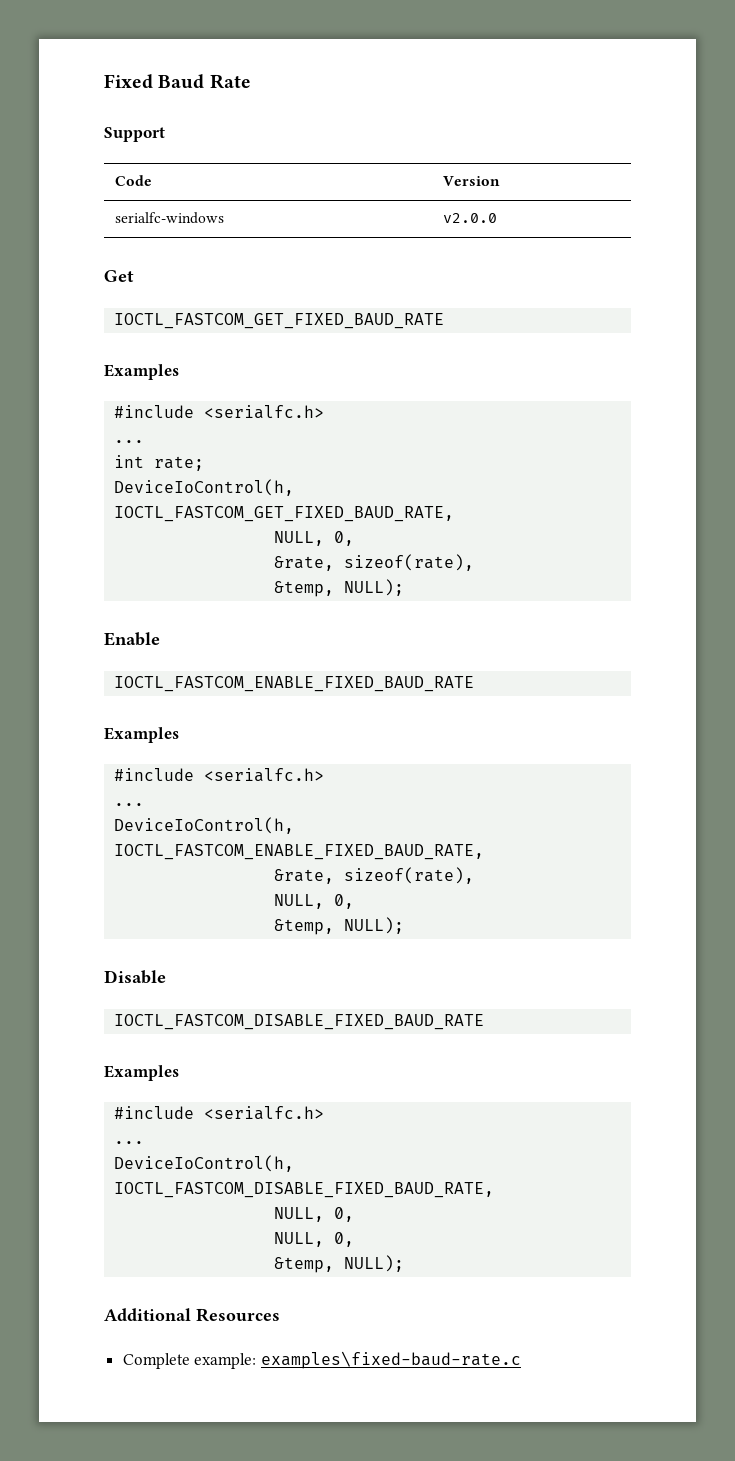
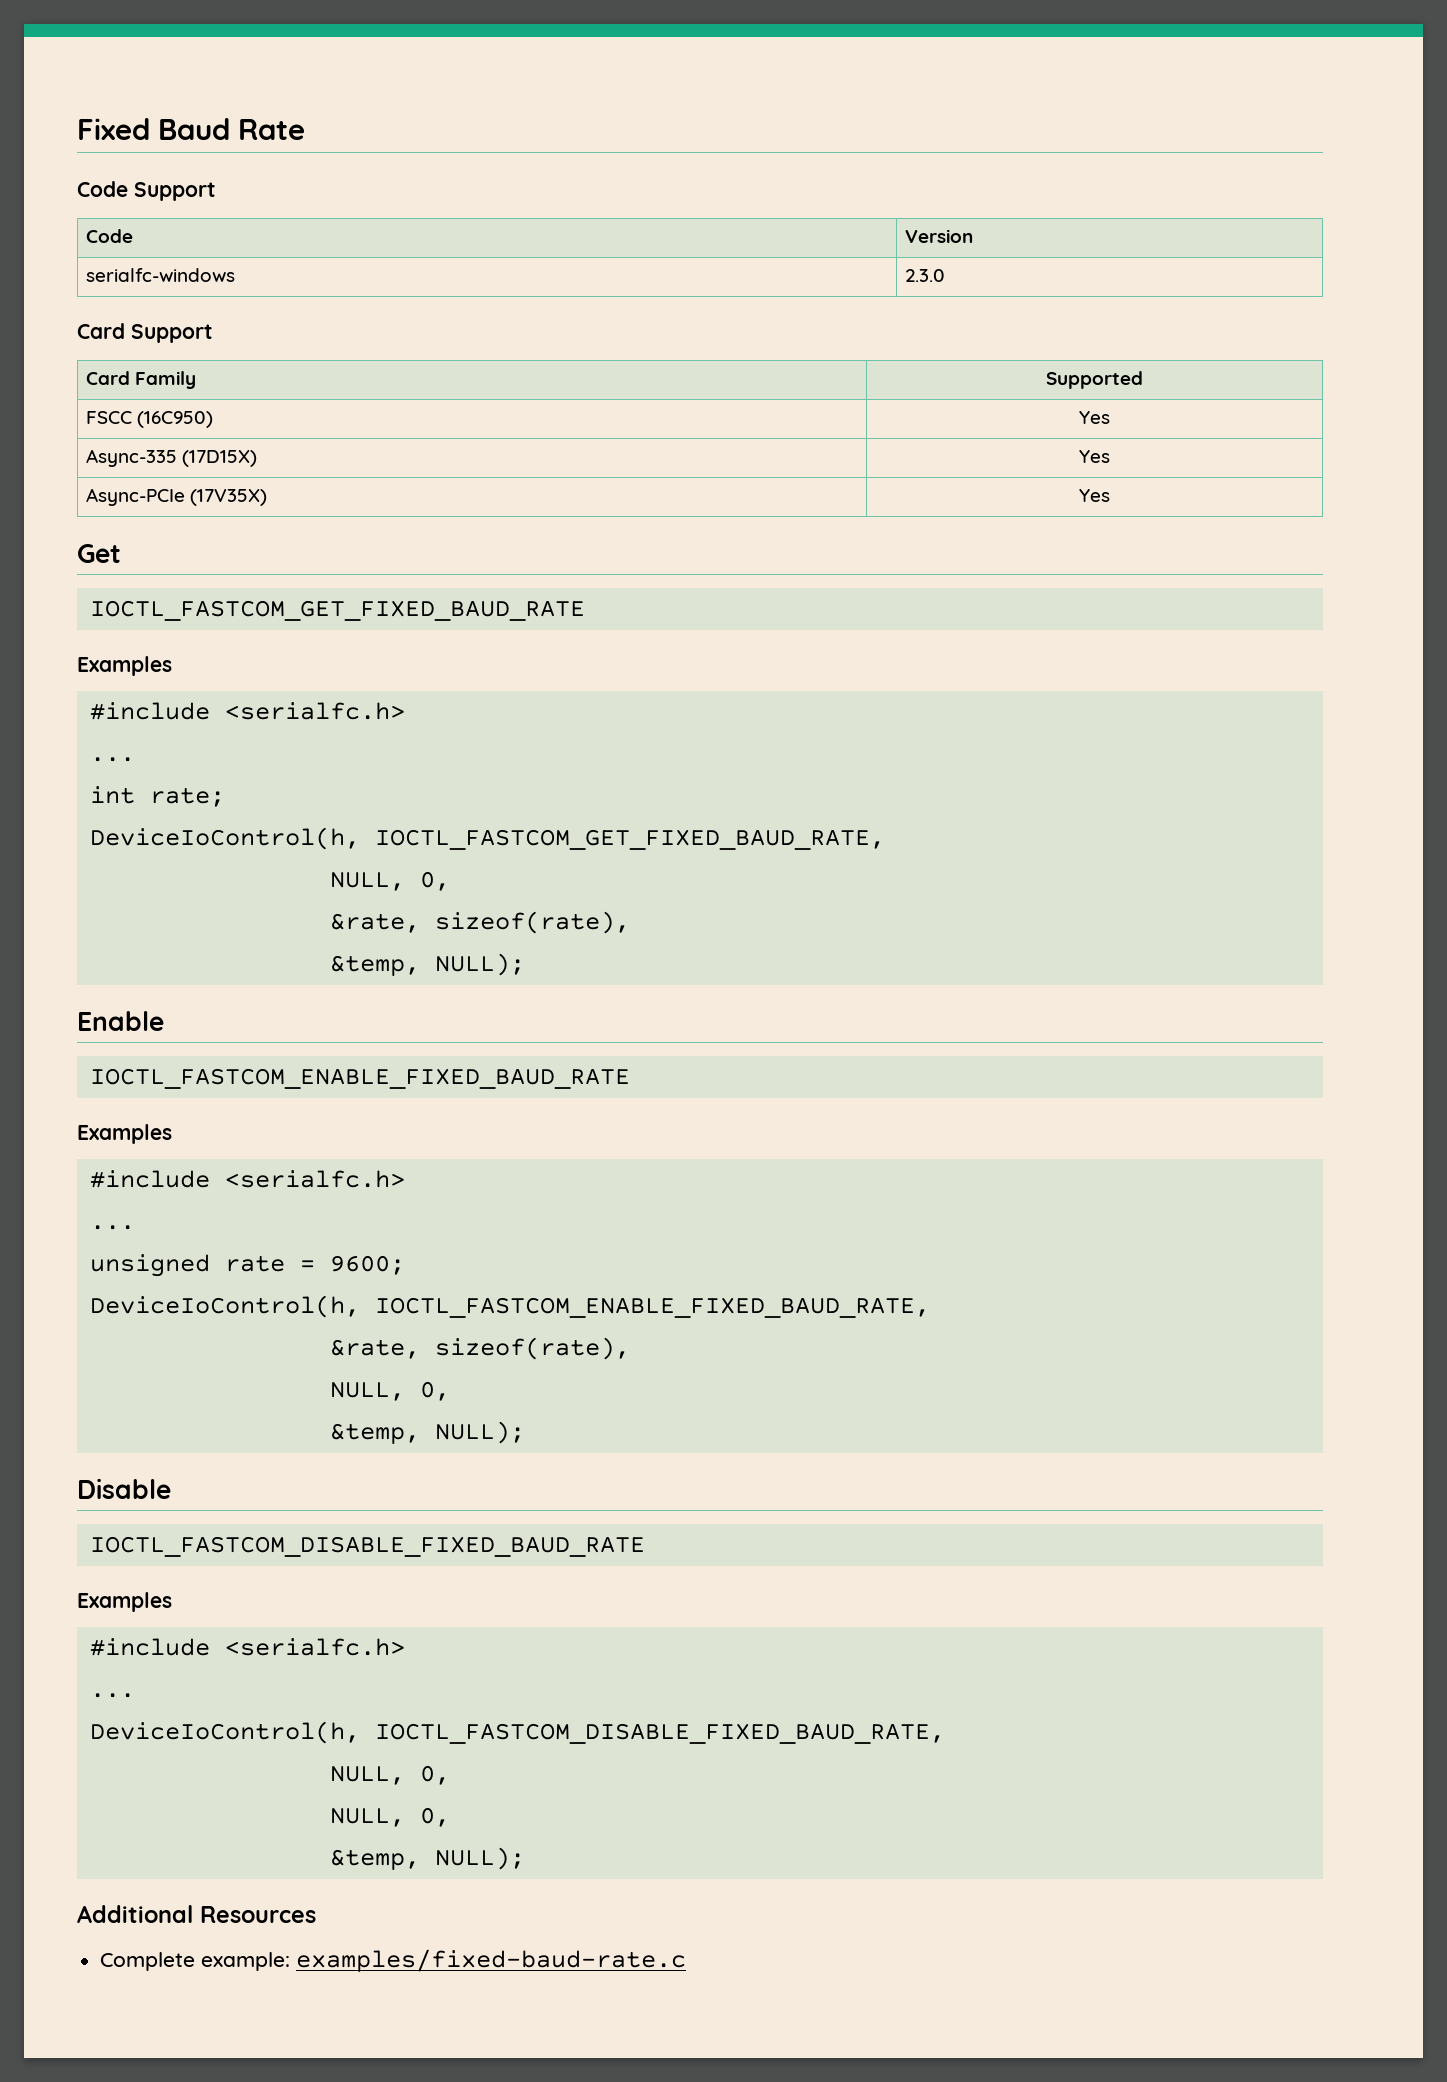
(251, 81) none -> [77,181,128,197] Code
[442,213,497,223] v2.0.0 -> [905,269,946,282] [77,323,213,343] [86,371,197,389] [1046,371,1143,389] [86,411,214,428] [1079,411,1110,424] [86,449,258,467] [1079,450,1110,463] [86,488,268,506] [1079,489,1110,502] 2.3.0 // Card Support // Card Family | Supported // FSCC (16C950) | Yes // Async-335 (17D15X) | Yes // Async-PCIe (17V35X) | Yes
(145, 804) none -> [89,1254,405,1277] // unsigned rate = 9600;
[260,1351,521,1369] examples\fixed-baud-rate.c -> [296,1949,687,1972] examples/fixed-baud-rate.c

